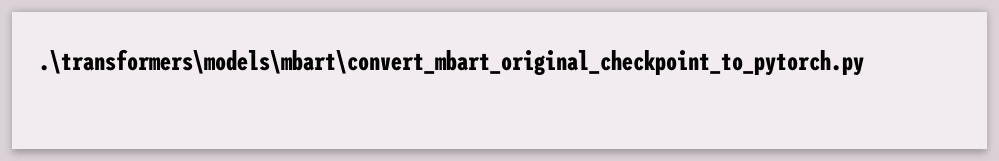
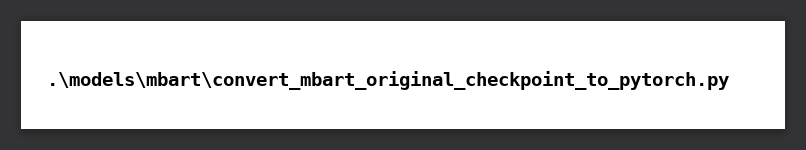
[39,49,864,76] .\transformers\models\mbart\convert_mbart_original_checkpoint_to_pytorch.py -> [47,71,729,90] .\models\mbart\convert_mbart_original_checkpoint_to_pytorch.py

